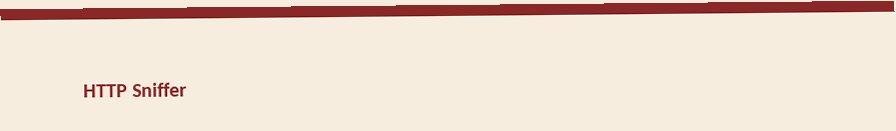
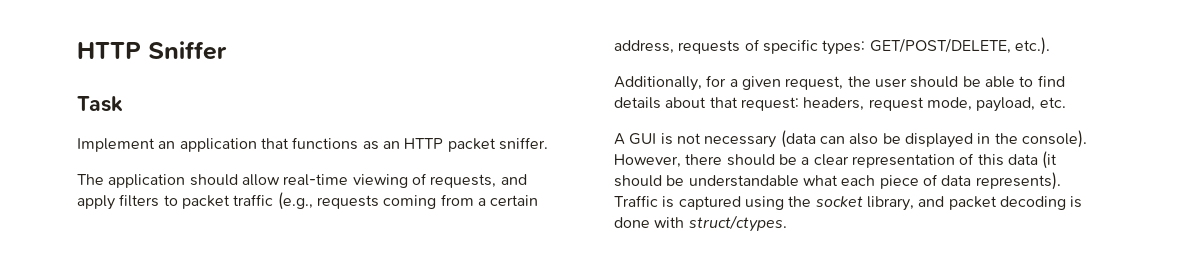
(188, 90) none -> [77,96,123,112] [77,137,548,152] [77,173,527,188] [77,192,539,210] [614,37,1050,55] [614,75,1065,91] [614,97,1066,112] [614,130,1087,148] [614,151,1058,169] [614,172,1061,190] [614,195,1083,211] [614,215,787,232] // Task // Implement an application that functions as an HTTP packet sniffer. // The application should allow real-time viewing of requests, and apply filters to packet traffic (e.g., requests coming from a certain address, requests of specific types: GET/POST/DELETE, etc.). // Additionally, for a given request, the user should be able to find details about that request: headers, request mode, payload, etc. // A GUI is not necessary (data can also be displayed in the console). However, there should be a clear representation of this data (it should be understandable what each piece of data represents). Traffic is captured using the socket library, and packet decoding is done with struct/ctypes.

